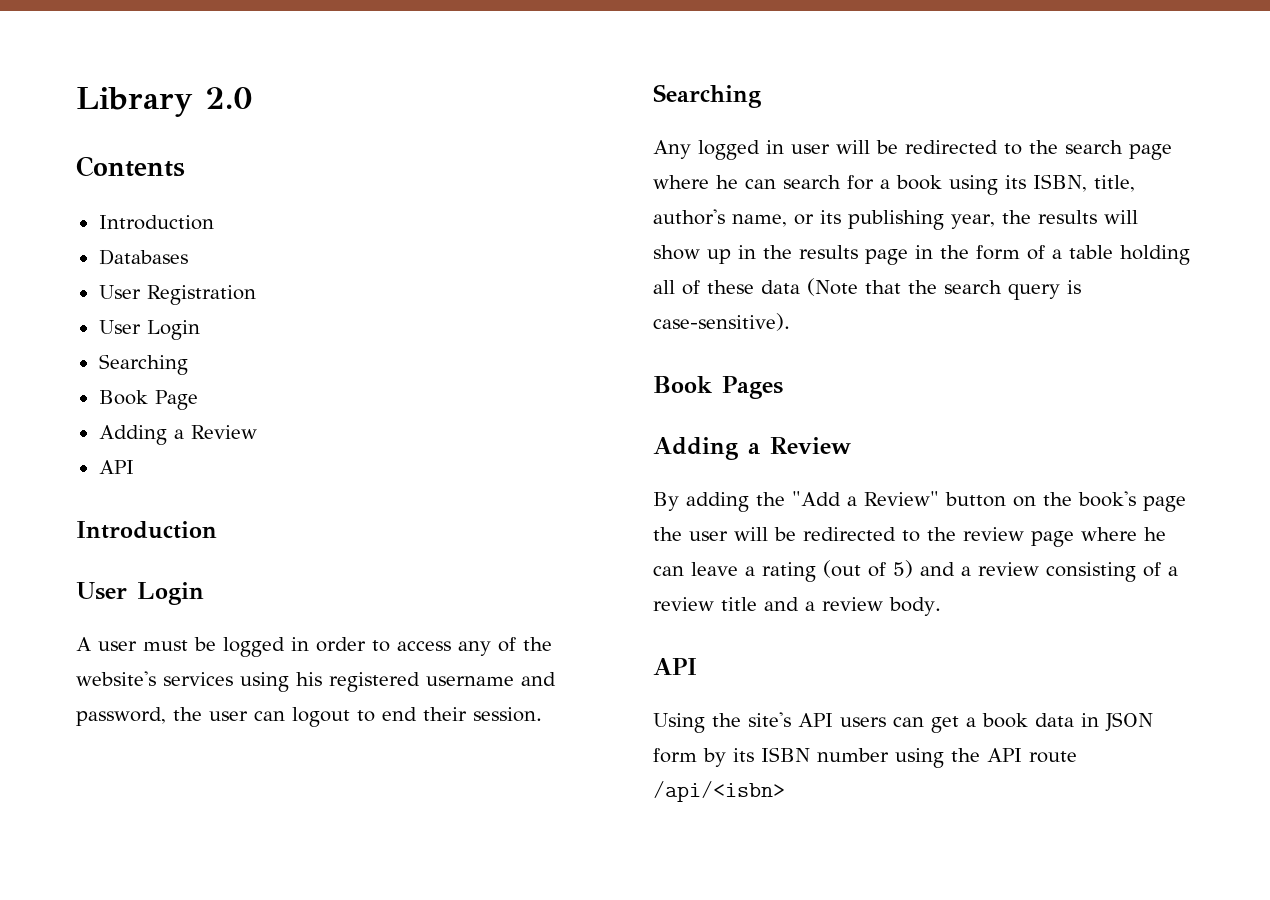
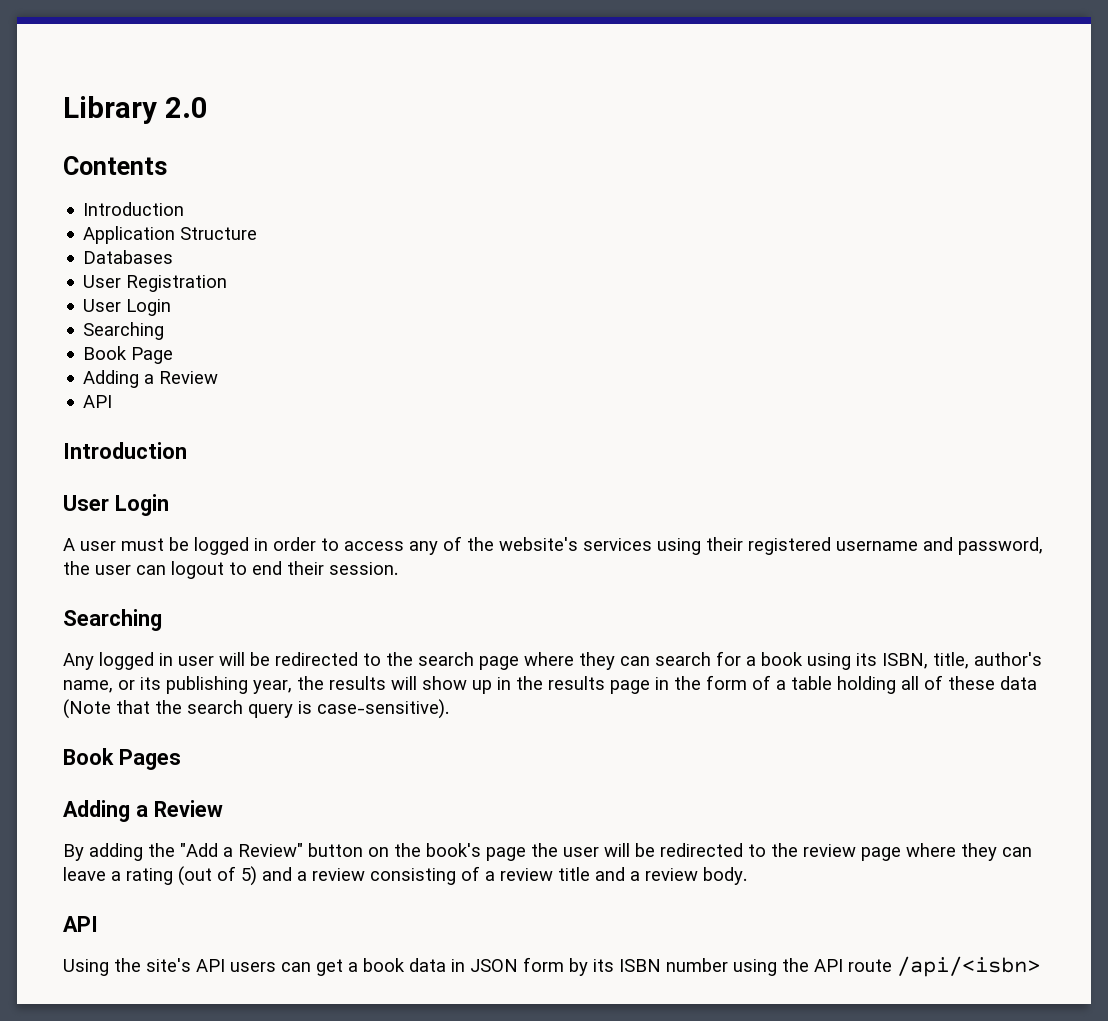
(214, 222) none -> [83,226,258,244] // Application Structure
[296,672,322,686] his -> [706,537,743,551] their
[716,175,738,189] he -> [579,652,615,670] they
[1144,527,1166,541] he -> [961,843,997,861] they

